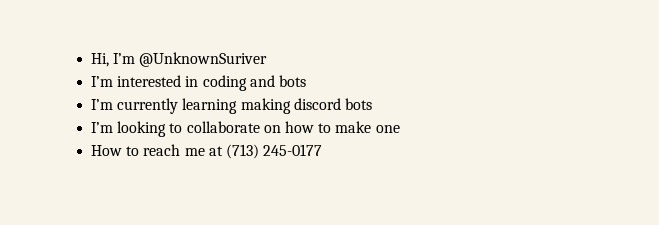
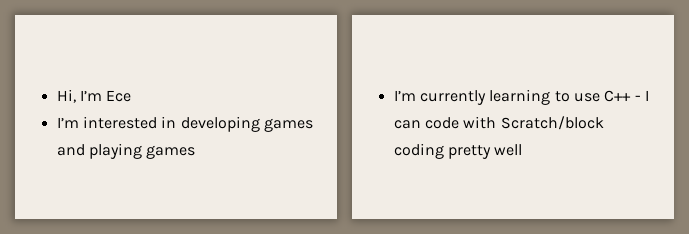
[139,52,268,67] @UnknownSuriver -> [106,90,132,102] Ece
[202,75,306,91] [91,98,372,114] [91,121,400,137] [91,144,323,159] coding and bots // I’m currently learning making discord bots // I’m looking to collaborate on how to make one // How to reach me at (713) 245-0177 -> [180,116,313,132] [56,143,196,159] [393,89,649,105] [393,116,604,130] [393,143,523,159] developing games and playing games // I’m currently learning to use C++ - I can code with Scratch/block coding pretty well

